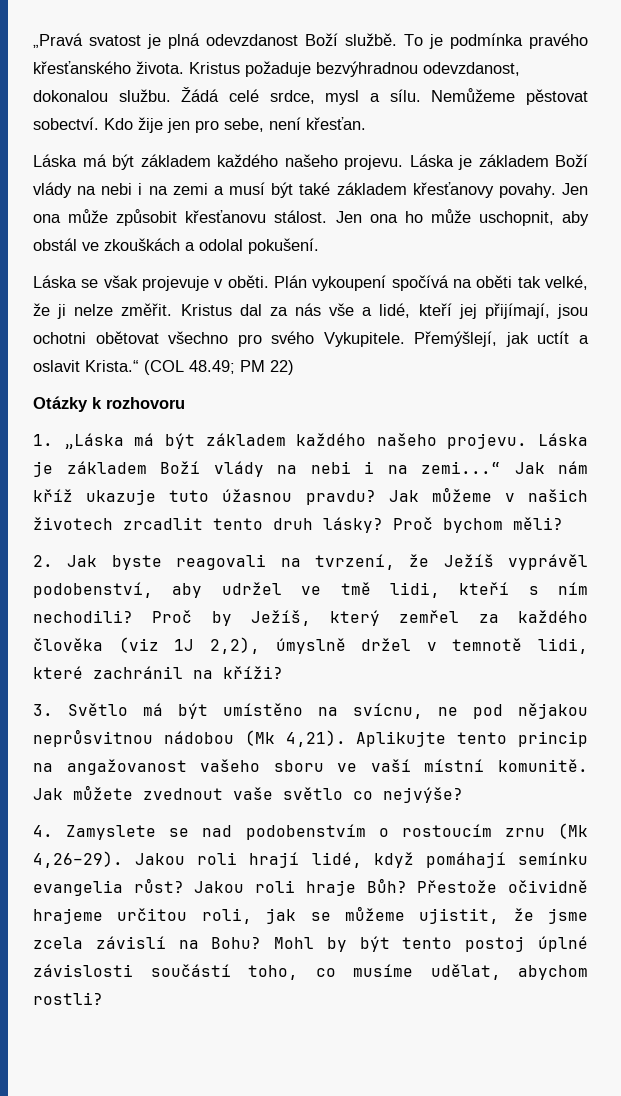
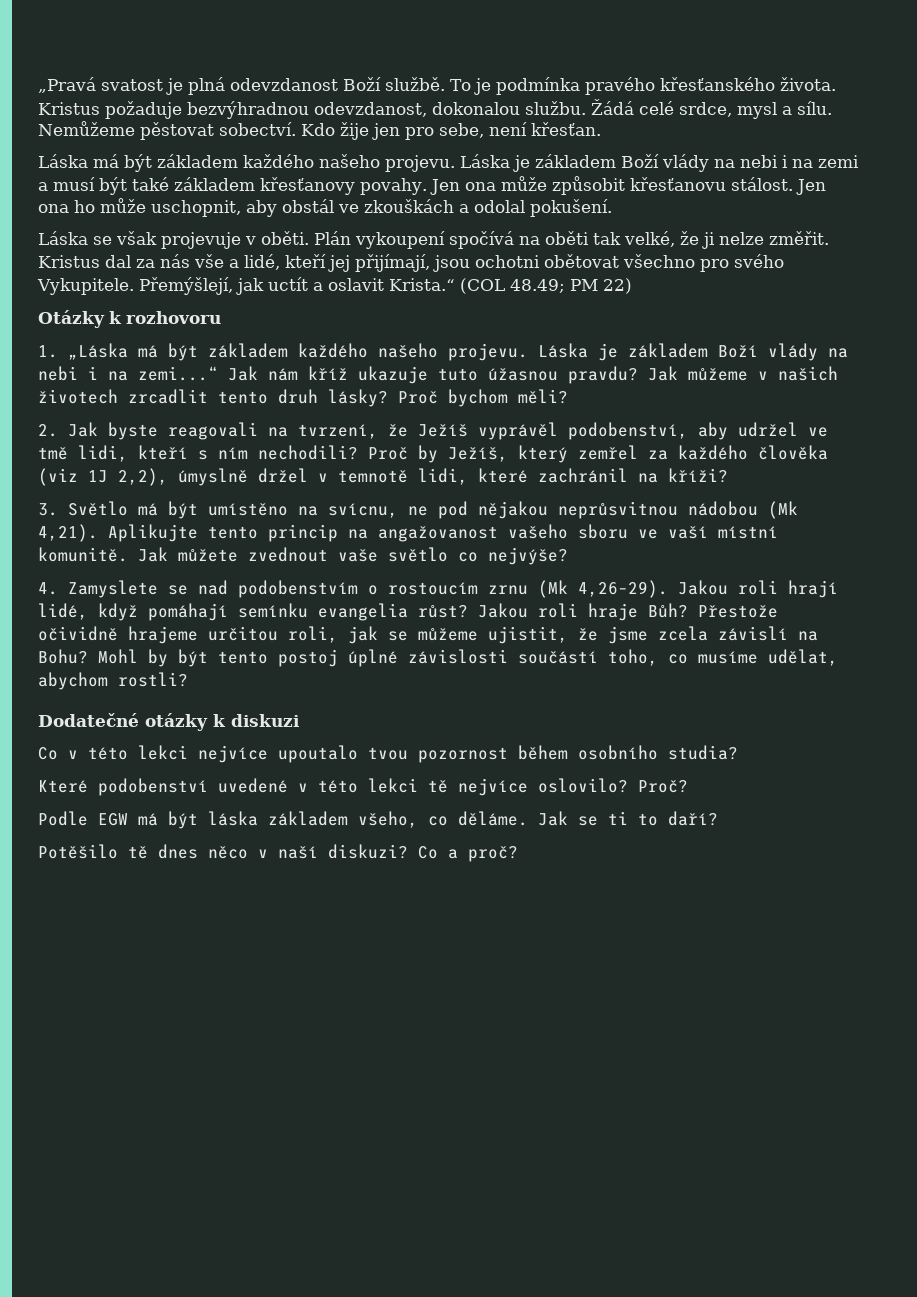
(103, 998) none -> [38,713,300,731] [38,745,738,763] [38,778,688,796] [38,811,718,829] [38,844,518,862] // Dodatečné otázky k diskuzi // Co v této lekci nejvíce upoutalo tvou pozornost během osobního studia? // Které podobenství uvedené v této lekci tě nejvíce oslovilo? Proč? // Podle EGW má být láska základem všeho, co děláme. Jak se ti to daří? // Potěšilo tě dnes něco v naší diskuzi? Co a proč?

